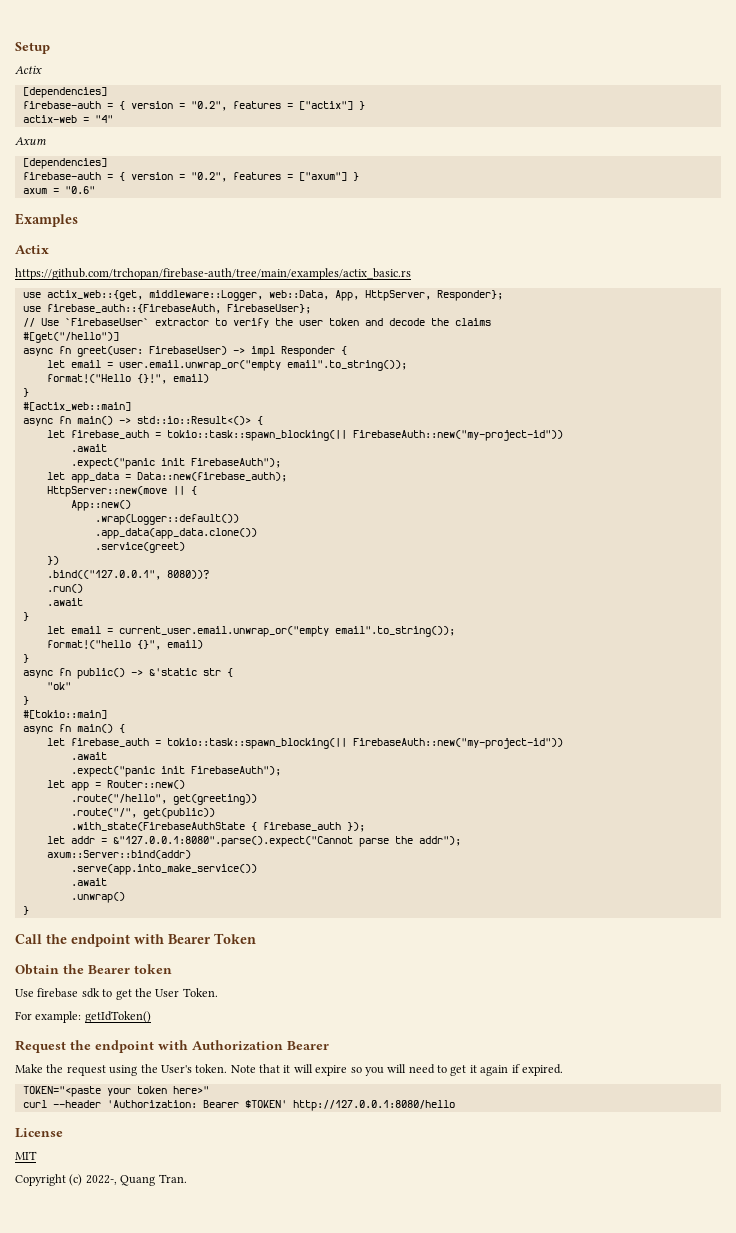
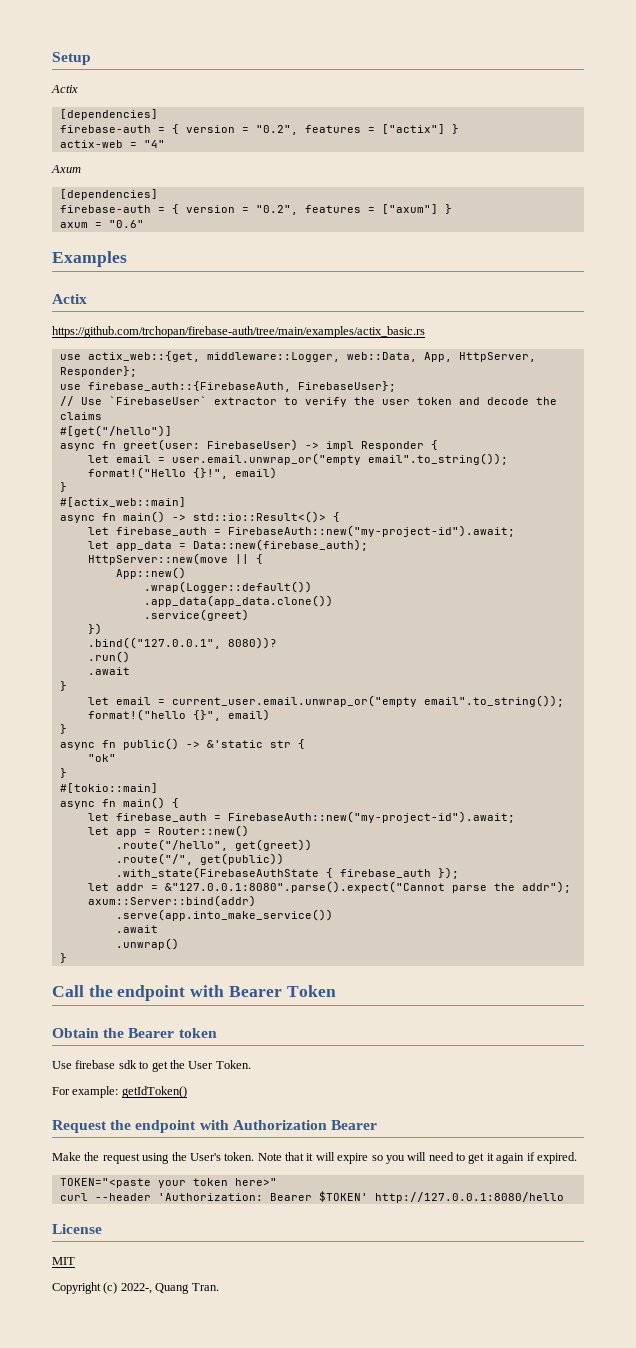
[166,430,563,441] [70,444,107,452] [70,458,281,469] tokio::task::spawn_blocking(|| FirebaseAuth::new("my-project-id")) // .await // .expect("panic init FirebaseAuth"); -> [227,525,515,537] FirebaseAuth::new("my-project-id").await;
[166,738,563,749] [70,752,107,760] [70,766,281,777] tokio::task::spawn_blocking(|| FirebaseAuth::new("my-project-id")) // .await // .expect("panic init FirebaseAuth"); -> [227,811,515,823] FirebaseAuth::new("my-project-id").await;
[172,794,257,805] get(greeting)) -> [234,839,312,851] get(greet))

